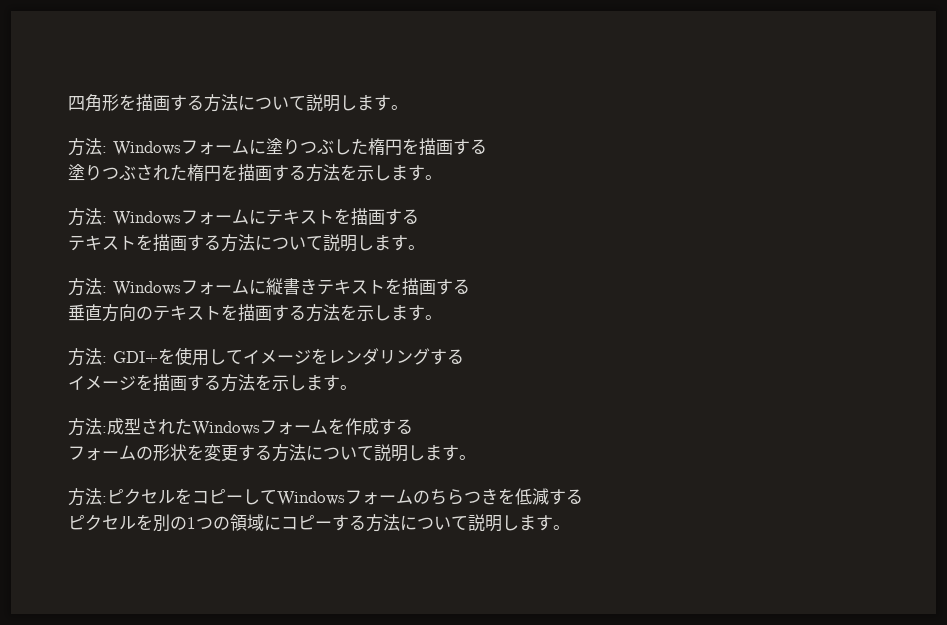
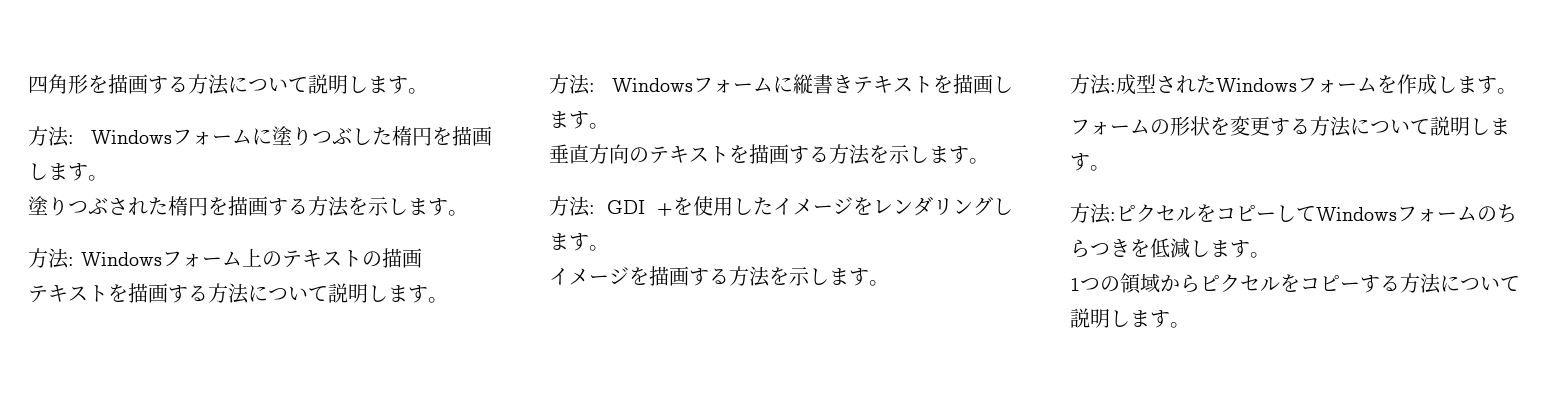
[453,139,487,155] する -> [28,163,108,181] します。
[249,208,419,226] にテキストを描画する -> [242,248,422,268] 上のテキストの描画
[436,279,470,295] する -> [993,76,1013,93] [549,111,609,129] します。
[113,351,158,363] GDI+ -> [607,200,673,216] GDI +
[226,350,243,364] て -> [753,197,773,215] た
[430,349,464,365] する -> [993,198,1013,215] [549,233,609,251] します。
[379,419,413,435] する -> [1437,76,1517,94] します。
[549,489,583,505] [68,514,281,532] する // ピクセルを別の1つの領域に -> [1190,240,1270,258] [1070,273,1300,294] します。 // 1つの領域からピクセルを

